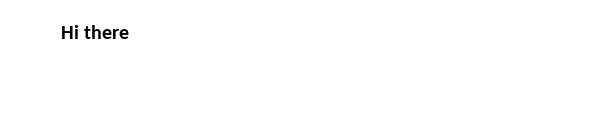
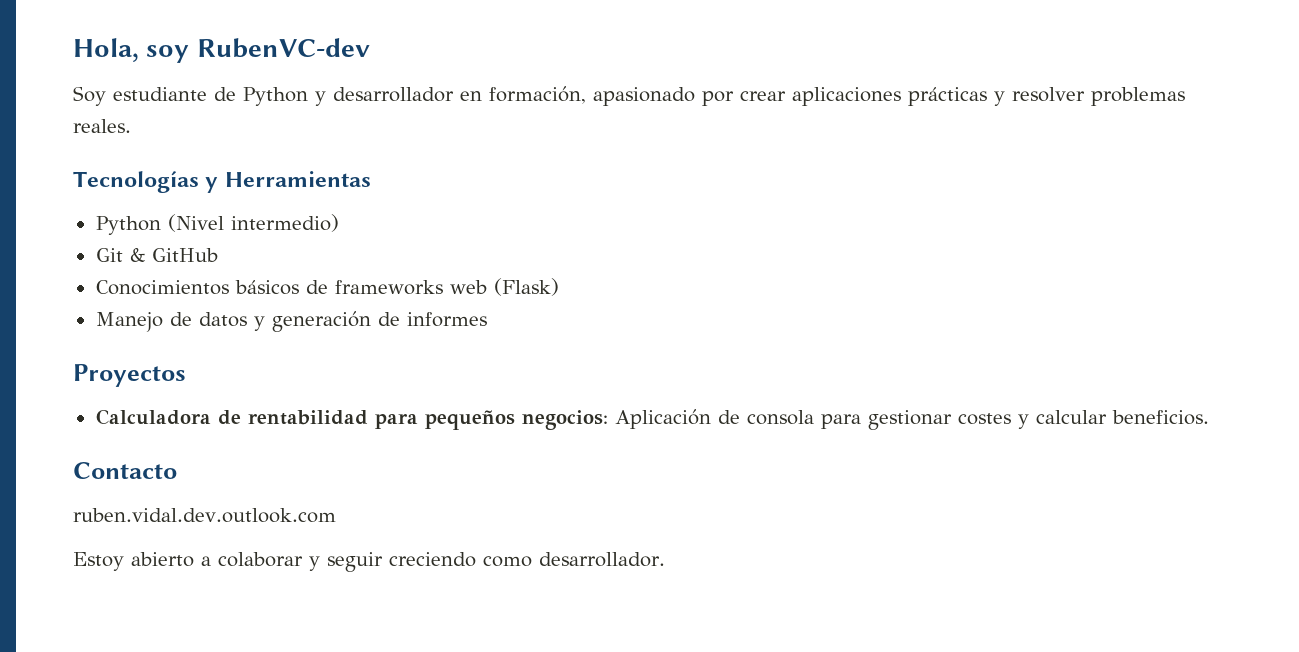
[61,25,130,39] Hi there -> [73,38,370,63] [73,86,1185,106] [73,119,131,133] [73,171,371,193] [95,214,339,235] [95,247,218,262] [95,278,559,296] [95,311,487,332] [73,364,186,387] [95,409,1209,430] [73,462,177,479] [73,508,336,523] [73,552,665,572] Hola, soy RubenVC-dev // Soy estudiante de Python y desarrollador en formación, apasionado por crear aplicaciones prácticas y resolver problemas reales. // Tecnologías y Herramientas // Python (Nivel intermedio) // Git & GitHub // Conocimientos básicos de frameworks web (Flask) // Manejo de datos y generación de informes // Proyectos // Calculadora de rentabilidad para pequeños negocios: Aplicación de consola para gestionar costes y calcular beneficios. // Contacto // ruben.vidal.dev.outlook.com // Estoy abierto a colaborar y seguir creciendo como desarrollador.

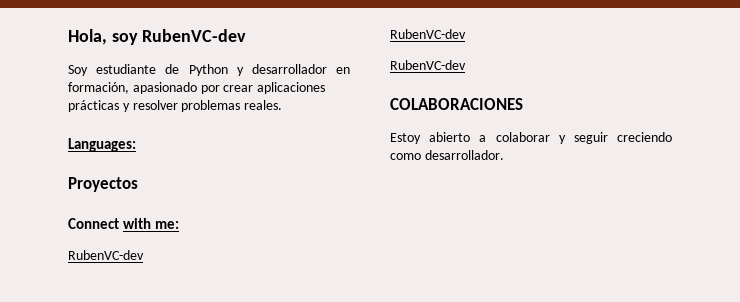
[73,171,371,193] [95,214,339,235] [95,247,218,262] [95,278,559,296] [95,311,487,332] [73,364,186,387] [95,409,1209,430] [73,462,177,479] [73,508,336,523] Tecnologías y Herramientas // Python (Nivel intermedio) // Git & GitHub // Conocimientos básicos de frameworks web (Flask) // Manejo de datos y generación de informes // Proyectos // Calculadora de rentabilidad para pequeños negocios: Aplicación de consola para gestionar costes y calcular beneficios. // Contacto // ruben.vidal.dev.outlook.com -> [68,138,136,152] [68,177,138,192] [68,218,180,229] [68,250,144,260] [390,29,466,39] [390,60,466,70] [390,98,523,110] Languages: // Proyectos // Connect with me: // RubenVC-dev // RubenVC-dev // RubenVC-dev // COLABORACIONES

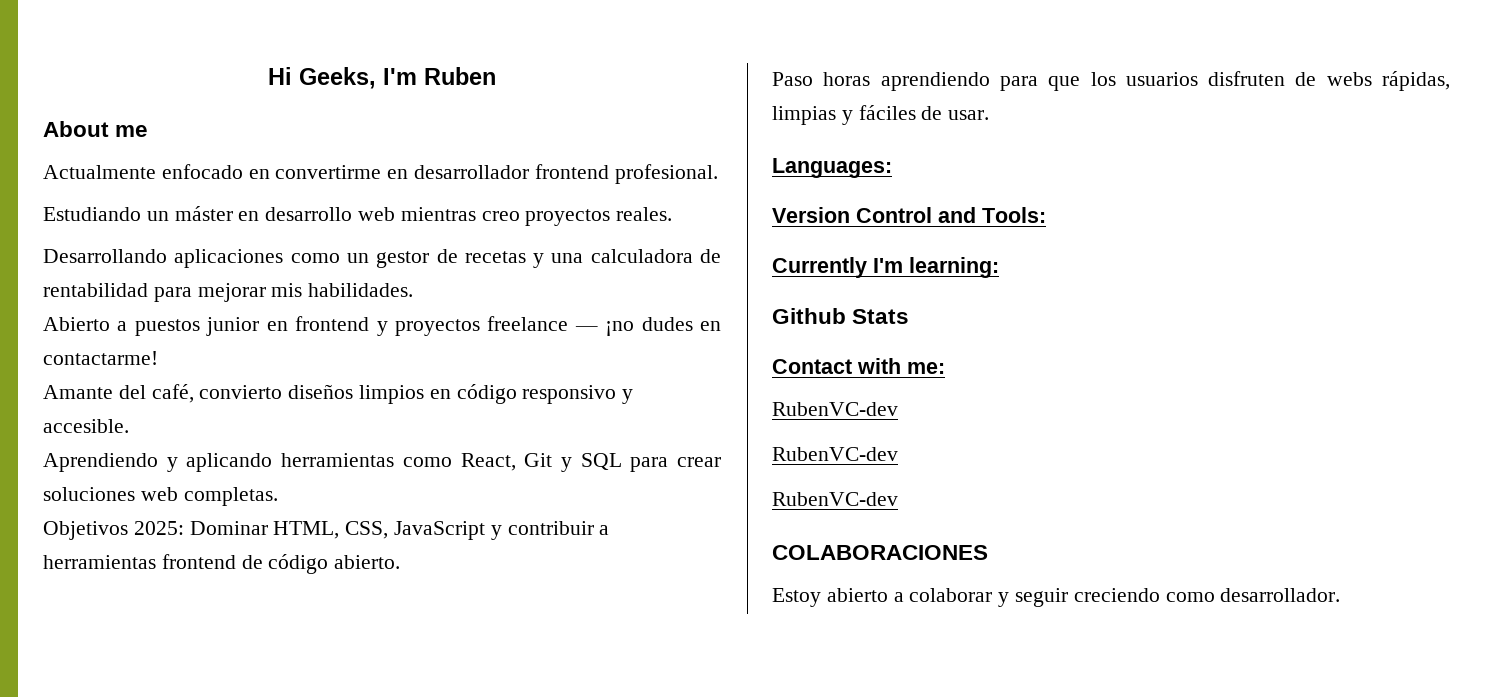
[68,29,247,45] [68,64,350,76] [68,82,326,94] [68,100,283,112] [68,138,136,152] [68,177,138,192] [68,218,119,229] Hola, soy RubenVC-dev // Soy estudiante de Python y desarrollador en formación, apasionado por crear aplicaciones prácticas y resolver problemas reales. // Languages: // Proyectos // Connect -> [268,67,496,89] [43,121,149,137] [43,164,718,184] [43,206,673,226] [43,249,721,268] [43,283,414,302] [43,316,721,336] [43,351,158,365] [43,384,634,404] [43,419,129,433] [43,453,722,472] [43,487,278,506] [43,521,610,540] [43,554,401,574] [772,71,1450,91] [772,105,990,125] [772,158,892,178] [772,207,1046,223] [772,257,999,278] [772,308,910,324] [772,359,852,374] Hi Geeks, I'm Ruben // About me // Actualmente enfocado en convertirme en desarrollador frontend profesional. // Estudiando un máster en desarrollo web mientras creo proyectos reales. // Desarrollando aplicaciones como un gestor de recetas y una calculadora de rentabilidad para mejorar mis habilidades. // Abierto a puestos junior en frontend y proyectos freelance — ¡no dudes en contactarme! // Amante del café, convierto diseños limpios en código responsivo y accesible. // Aprendiendo y aplicando herramientas como React, Git y SQL para crear soluciones web completas. // Objetivos 2025: Dominar HTML, CSS, JavaScript y contribuir a herramientas frontend de código abierto. // Paso horas aprendiendo para que los usuarios disfruten de webs rápidas, limpias y fáciles de usar. // Languages: // Version Control and Tools: // Currently I'm learning: // Github Stats // Contact

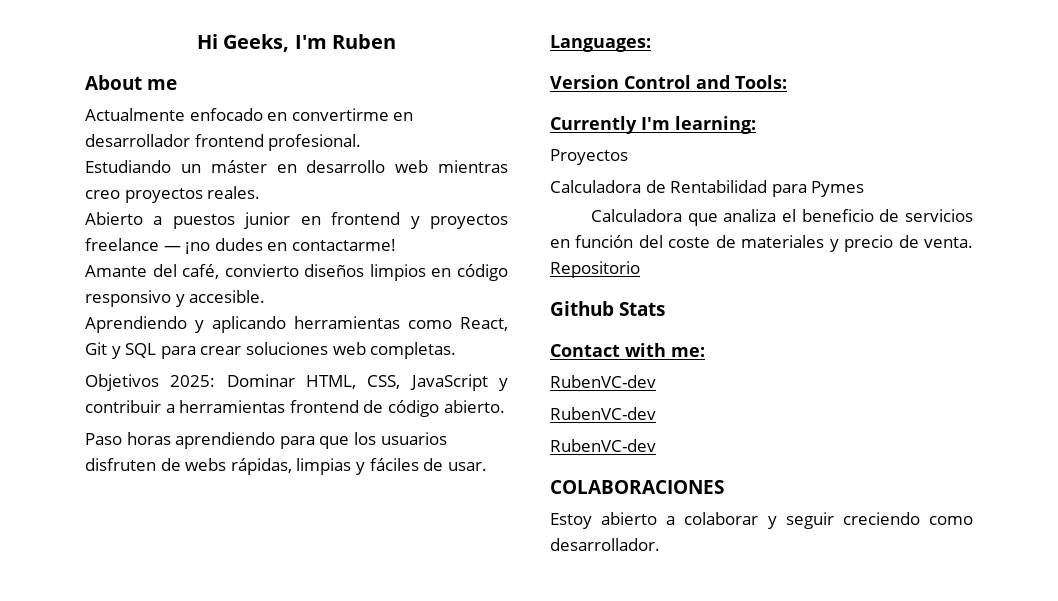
[43,249,721,268] [43,283,414,302] // Desarrollando aplicaciones como un gestor de recetas y una calculadora de rentabilidad para mejorar mis habilidades. -> (261, 192) none
(999, 267) none -> [550,149,628,165] [550,180,865,197] [591,209,973,226] [550,235,973,252] [550,261,640,278] // Proyectos // Calculadora de Rentabilidad para Pymes // Calculadora que analiza el beneficio de servicios en función del coste de materiales y precio de venta. Repositorio

